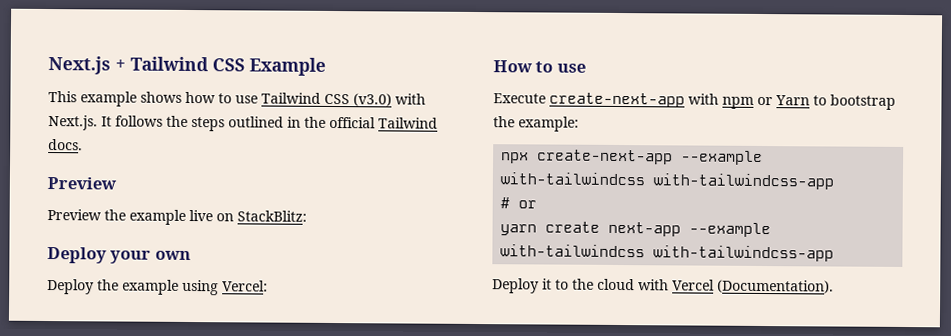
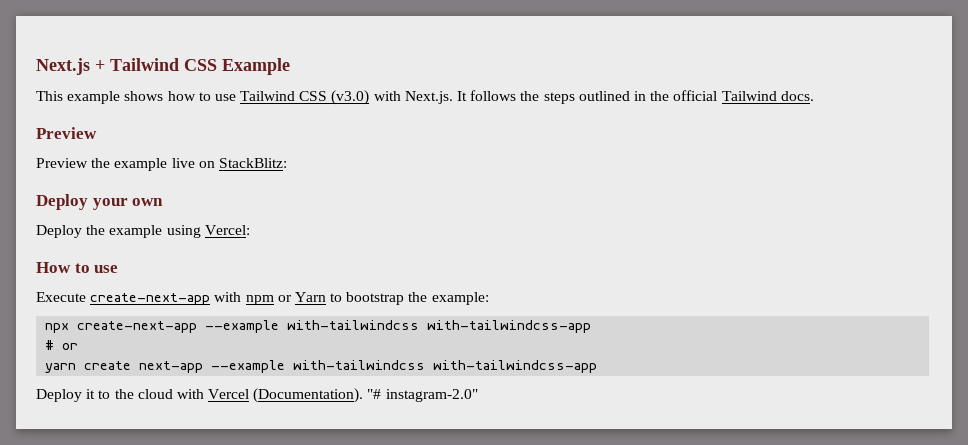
(834, 286) none -> [367,389,478,402] "# instagram-2.0"

